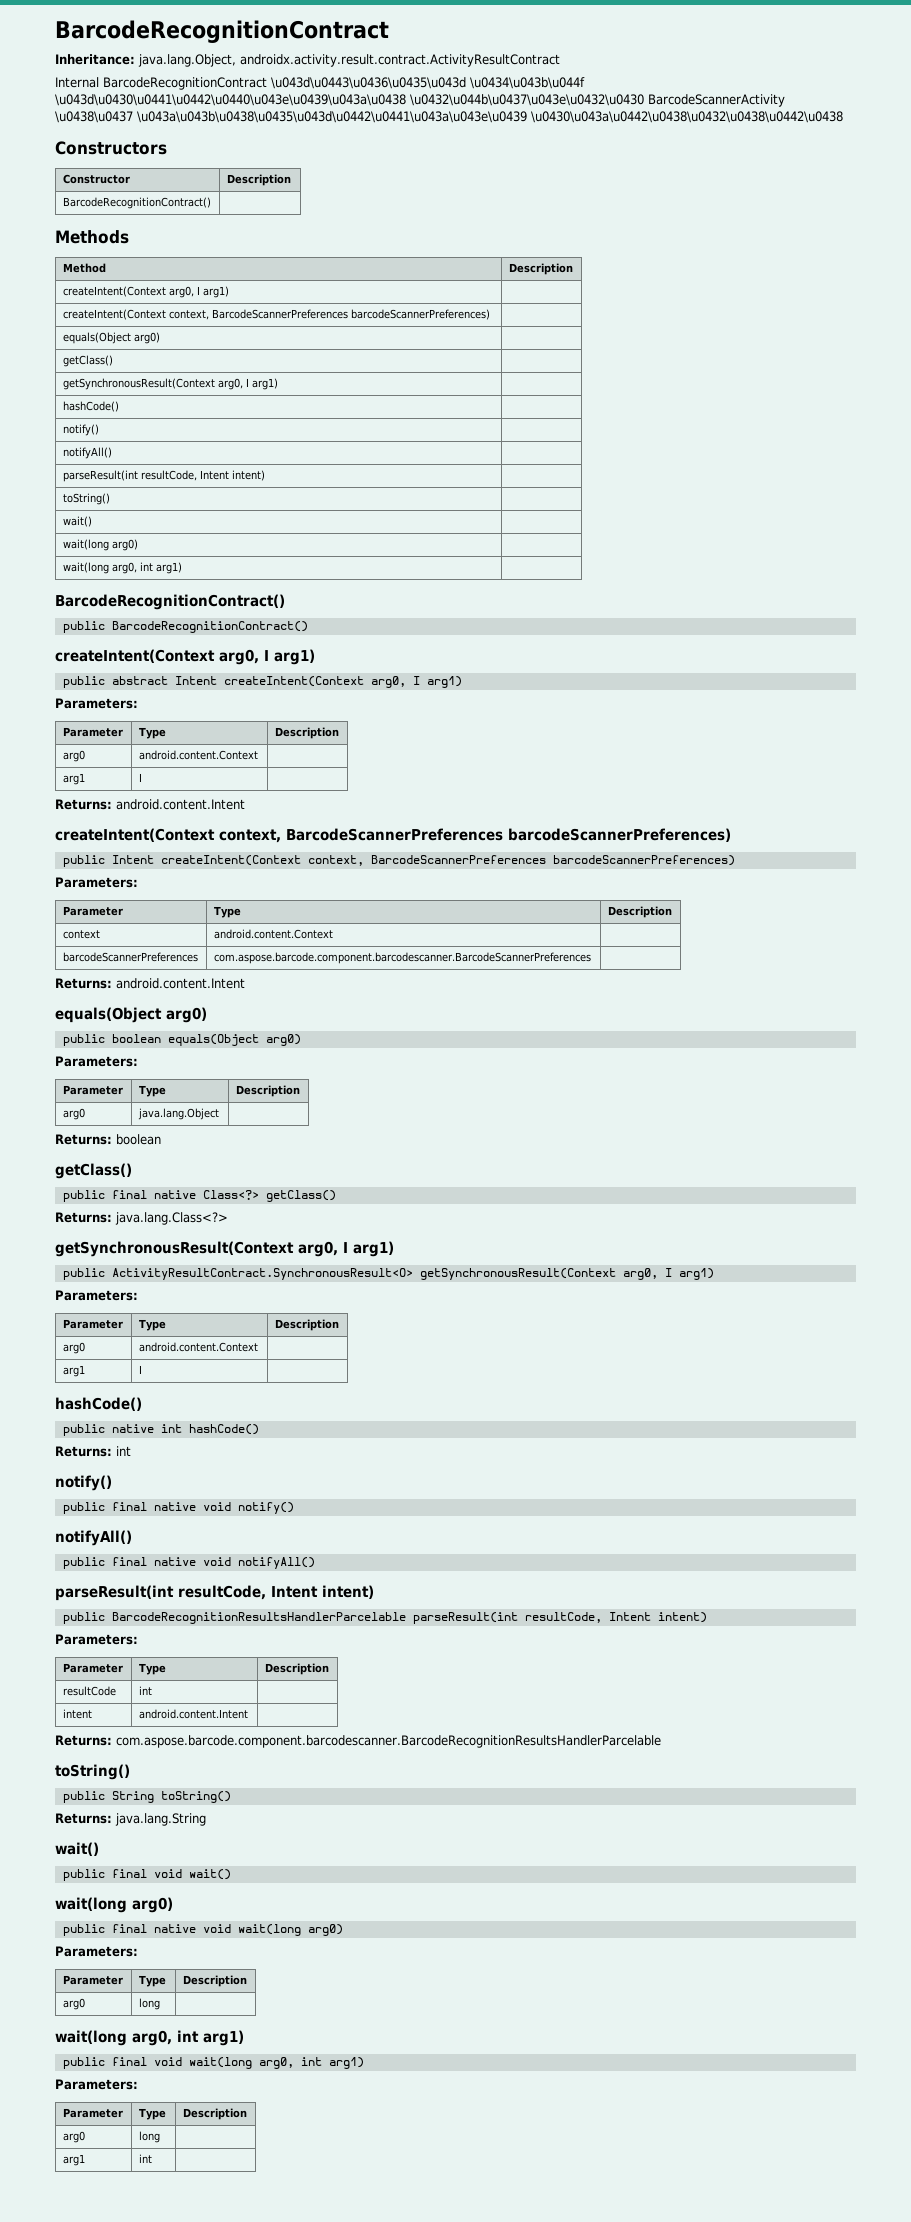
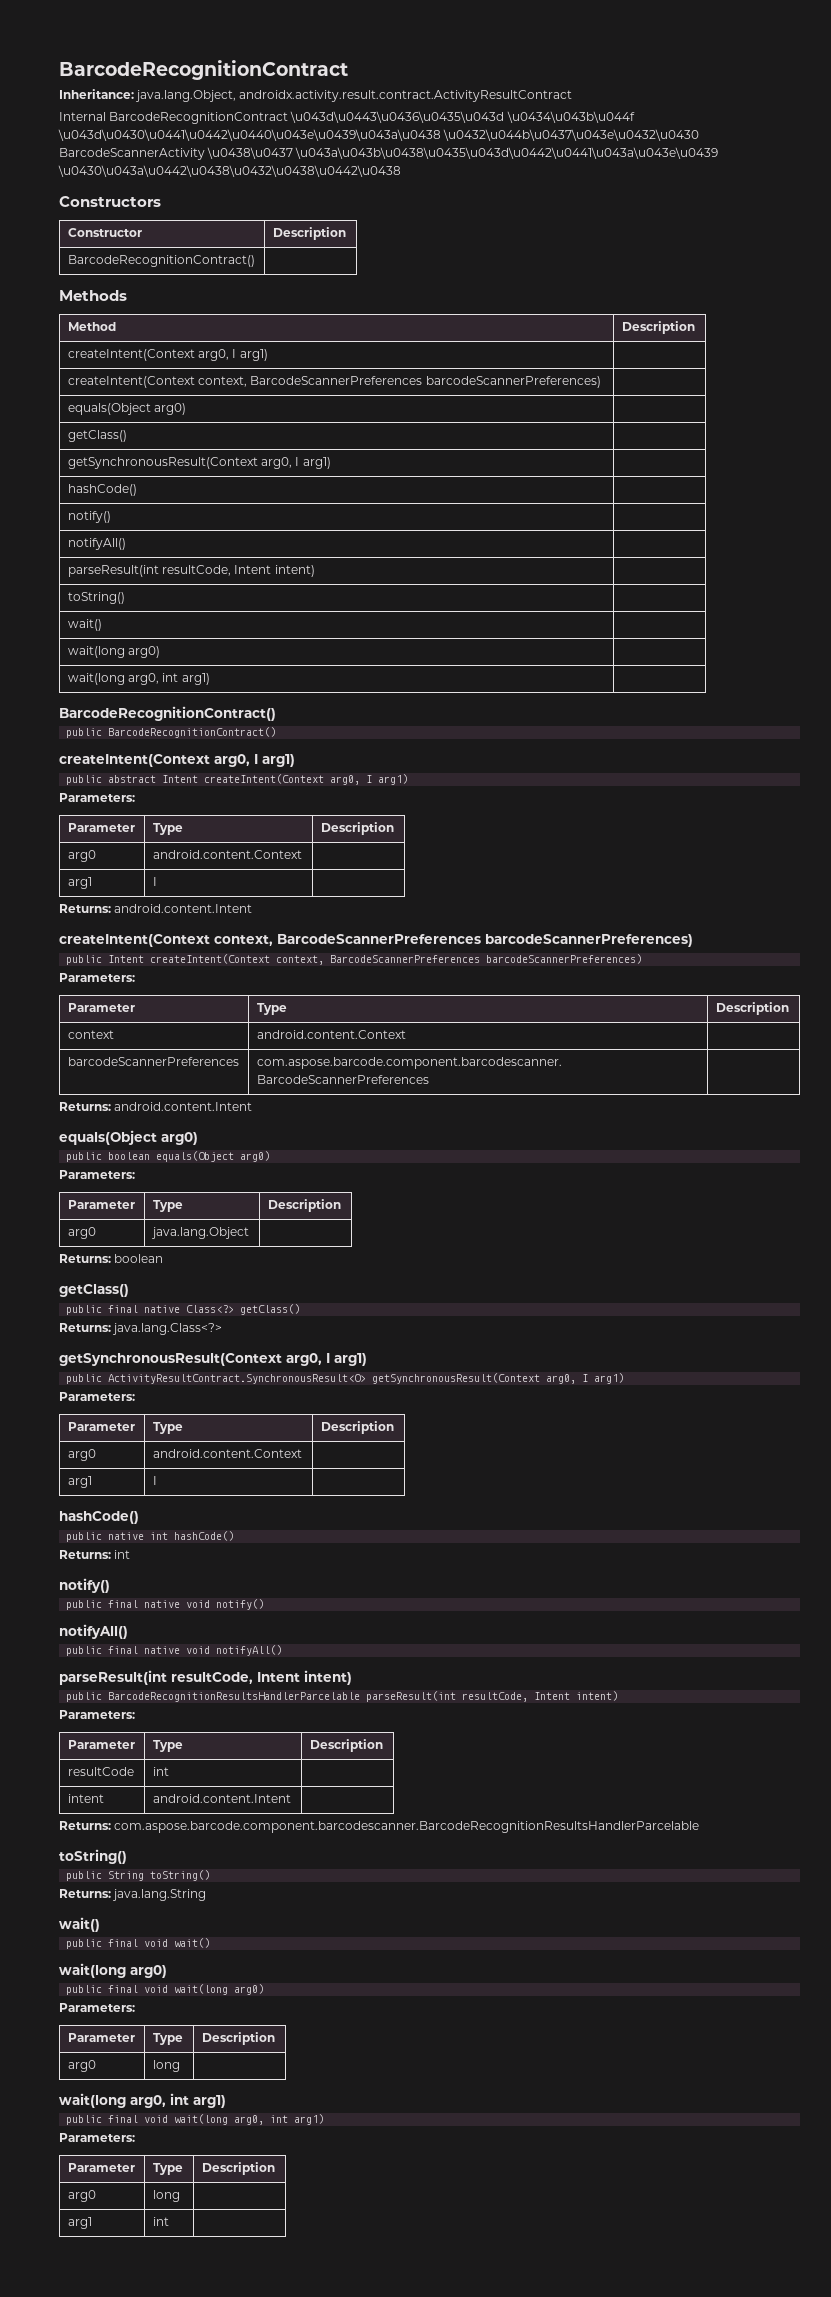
[153,1924,196,1933] native -> (139, 1989) none

